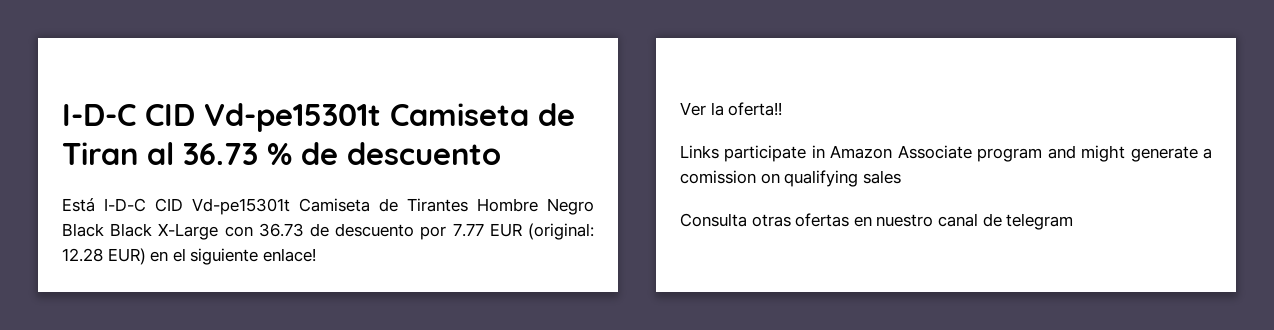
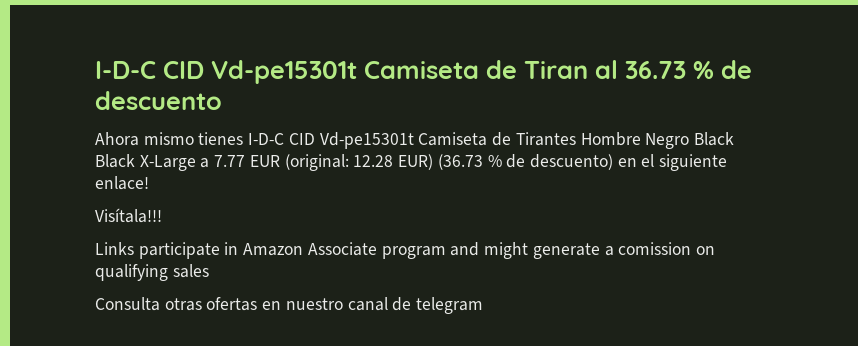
[62,198,95,212] Está -> [95,132,244,146] Ahora mismo tienes
[224,223,447,240] con 36.73 de descuento por -> [200,158,210,168] a
(146, 256) none -> [437,154,613,170] (36.73 % de descuento)
[680,102,783,116] Ver la oferta!! -> [95,208,162,223] Visítala!!!

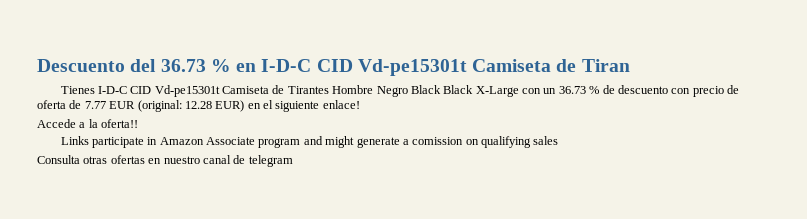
(95, 70) none -> [37,59,257,72] Descuento del 36.73 % en
[595,60,752,79] [95,91,222,110] [95,132,244,146] al 36.73 % de descuento // Ahora mismo tienes -> [60,86,95,94] // Tienes
[200,158,210,168] a -> [522,85,740,97] [37,100,82,109] con un 36.73 % de descuento con precio de oferta de
[437,154,613,170] (36.73 % de descuento) -> (245, 106) none
[95,208,162,223] Visítala!!! -> [37,119,139,128] Accede a la oferta!!

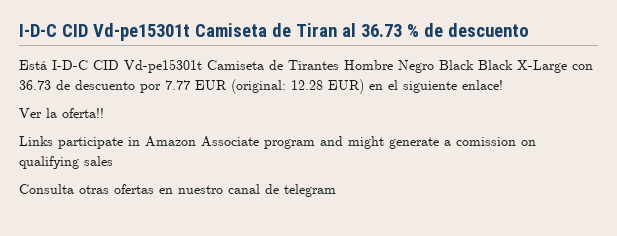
[37,59,257,72] Descuento del 36.73 % en -> (19, 30) none
[60,86,95,94] // Tienes -> [341,23,529,37] [19,60,47,70] al 36.73 % de descuento // Está
[543,85,740,97] [37,100,82,109] un 36.73 % de descuento con precio de oferta de -> [19,80,161,93] 36.73 de descuento por
[37,119,86,128] Accede a -> [19,108,42,118] Ver

